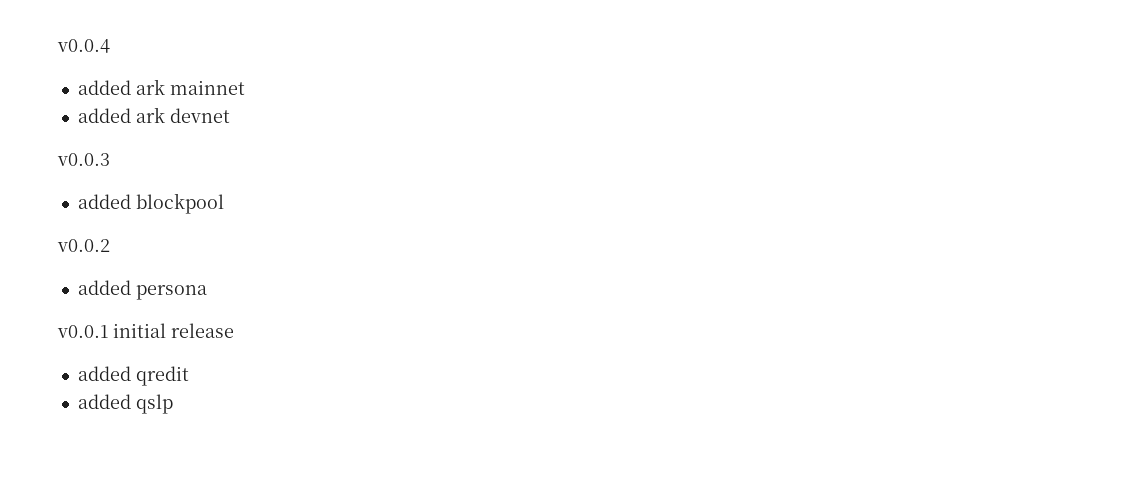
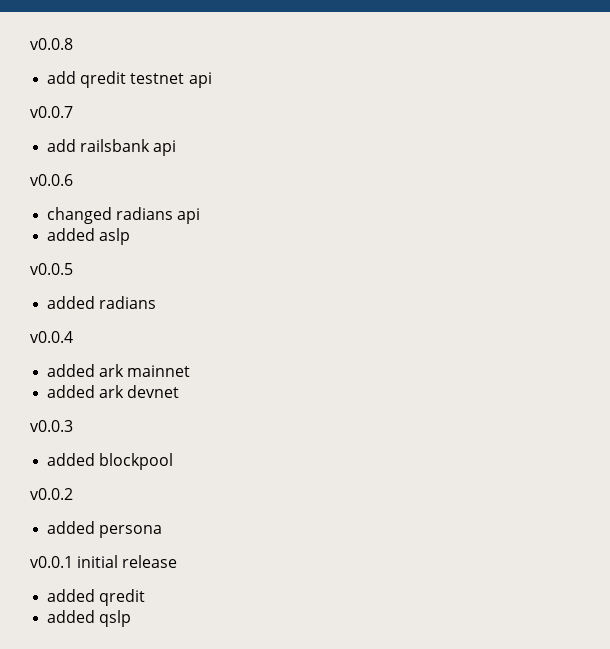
(57, 46) none -> [30,38,73,50] [47,71,212,88] [30,106,73,118] [47,139,177,156] [30,174,73,186] [47,207,201,224] [47,228,131,245] [30,263,73,275] [47,296,157,309] v0.0.8 // add qredit testnet api // v0.0.7 // add railsbank api // v0.0.6 // changed radians api // added aslp // v0.0.5 // added radians //

